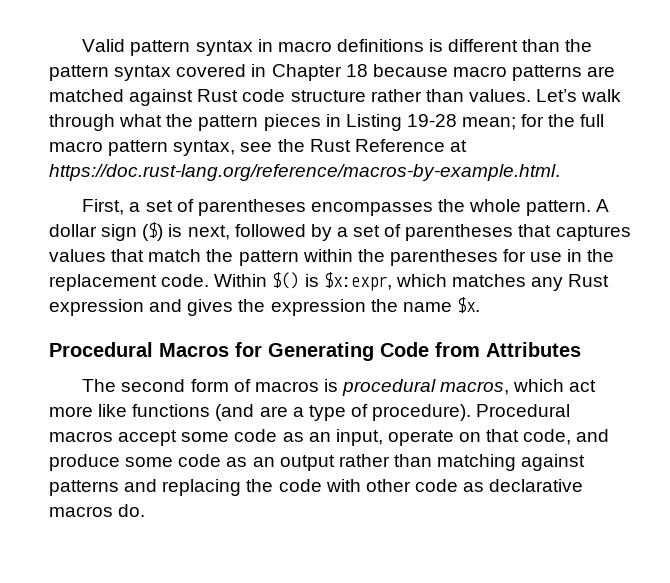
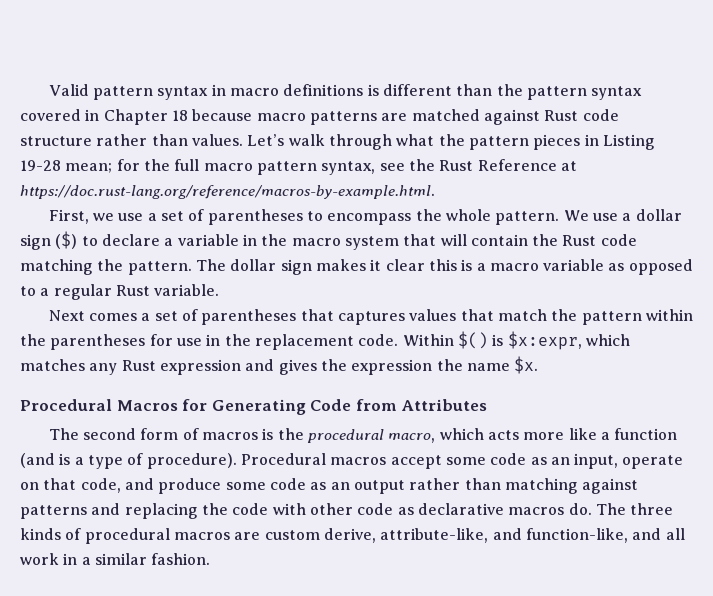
[129,199,433,216] a set of parentheses encompasses -> [93,209,412,225] we use a set of parentheses to encompass
[596,199,610,212] [49,222,332,241] A dollar sign ($) is next, followed by -> [563,209,682,221] [20,231,637,250] [20,259,693,275] [20,284,220,300] [48,310,138,321] We use a dollar sign ($) to declare a variable in the macro system that will contain the Rust code matching the pattern. The dollar sign makes it clear this is a macro variable as opposed to a regular Rust variable. // Next comes
[342,379,597,396] [49,404,288,421] procedural macros, which act more like functions (and are -> [277,428,678,443] [20,453,71,468] the procedural macro, which acts more like a function (and is
(146, 510) none -> [595,503,674,515] [20,528,685,544] [20,553,211,565] The three kinds of procedural macros are custom derive, attribute-like, and function-like, and all work in a similar fashion.

